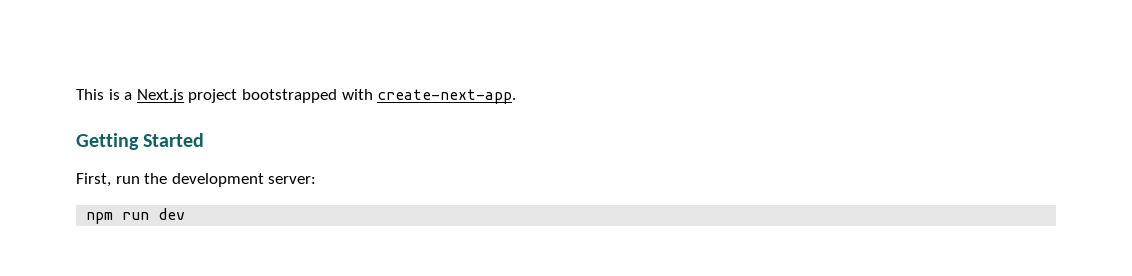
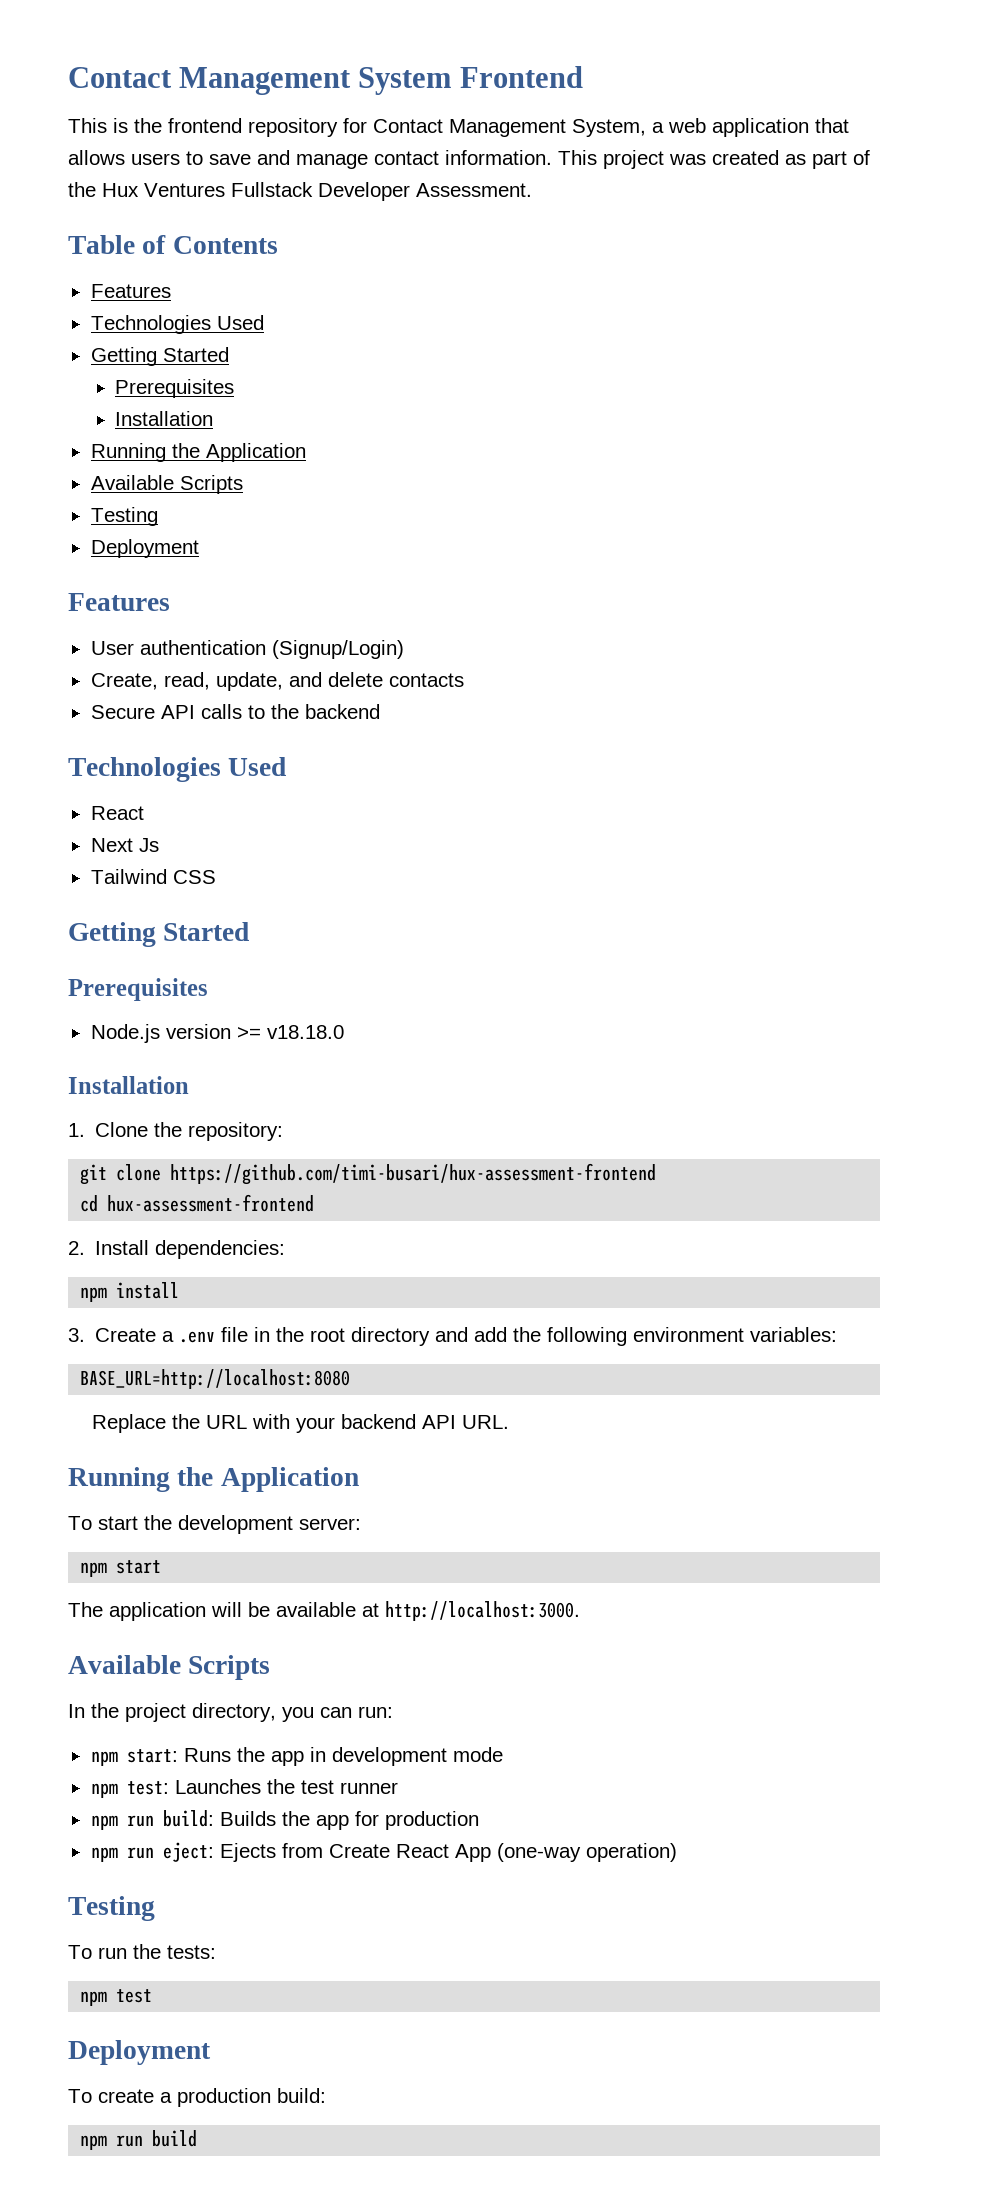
[76,89,517,104] [76,133,205,150] [76,173,317,187] [86,208,186,224] This is a Next.js project bootstrapped with create-next-app. // Getting Started // First, run the development server: // npm run dev -> [68,66,583,95] [68,118,849,137] [68,150,870,169] [68,182,532,201] [68,235,278,254] [90,284,171,298] [90,315,264,334] [90,347,229,366] [115,379,235,398] [115,411,214,426] [90,443,306,462] [90,475,243,494] [90,507,158,526] [90,539,199,558] [68,593,170,611] [90,640,404,659] [90,672,464,691] [90,704,380,719] [68,757,287,782] [90,806,144,820] [90,838,159,852] [90,869,216,884] [68,922,250,947] [68,978,208,1001] [90,1024,344,1043] [68,1076,189,1094] [68,1122,284,1141] [80,1163,657,1185] [80,1194,315,1212] [68,1240,286,1259] [80,1282,180,1302] [68,1327,838,1346] [80,1369,351,1389] [92,1414,510,1433] [68,1467,359,1492] [68,1515,361,1534] [80,1560,162,1577] [68,1601,580,1621] [68,1655,271,1680] [68,1703,393,1722] [90,1747,503,1766] [90,1779,398,1798] [90,1810,479,1830] [90,1842,677,1862] [68,1896,155,1921] [68,1944,216,1959] [80,1989,153,2006] [68,2040,211,2065] [68,2088,326,2107] [80,2130,198,2150] Contact Management System Frontend // This is the frontend repository for Contact Management System, a web application that allows users to save and manage contact information. This project was created as part of the Hux Ventures Fullstack Developer Assessment. // Table of Contents // Features // Technologies Used // Getting Started // Prerequisites // Installation // Running the Application // Available Scripts // Testing // Deployment // Features // User authentication (Signup/Login) // Create, read, update, and delete contacts // Secure API calls to the backend // Technologies Used // React // Next Js // Tailwind CSS // Getting Started // Prerequisites // Node.js version >= v18.18.0 // Installation // 1. Clone the repository: // git clone https://github.com/timi-busari/hux-assessment-frontend // cd hux-assessment-frontend // 2. Install dependencies: // npm install // 3. Create a .env file in the root directory and add the following environment variables: // BASE_URL=http://localhost:8080 // Replace the URL with your backend API URL. // Running the Application // To start the development server: // npm start // The application will be available at http://localhost:3000. // Available Scripts // In the project directory, you can run: // npm start: Runs the app in development mode // npm test: Launches the test runner // npm run build: Builds the app for production // npm run eject: Ejects from Create React App (one-way operation) // Testing // To run the tests: // npm test // Deployment // To create a production build: // npm run build

